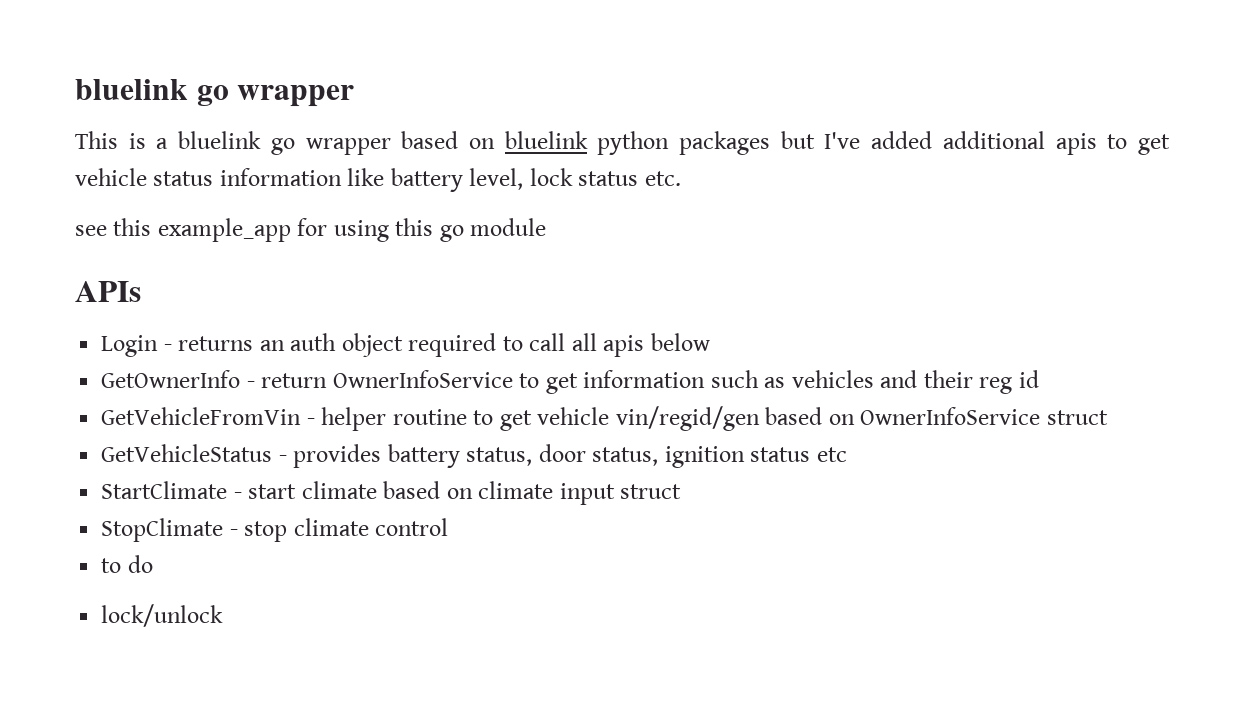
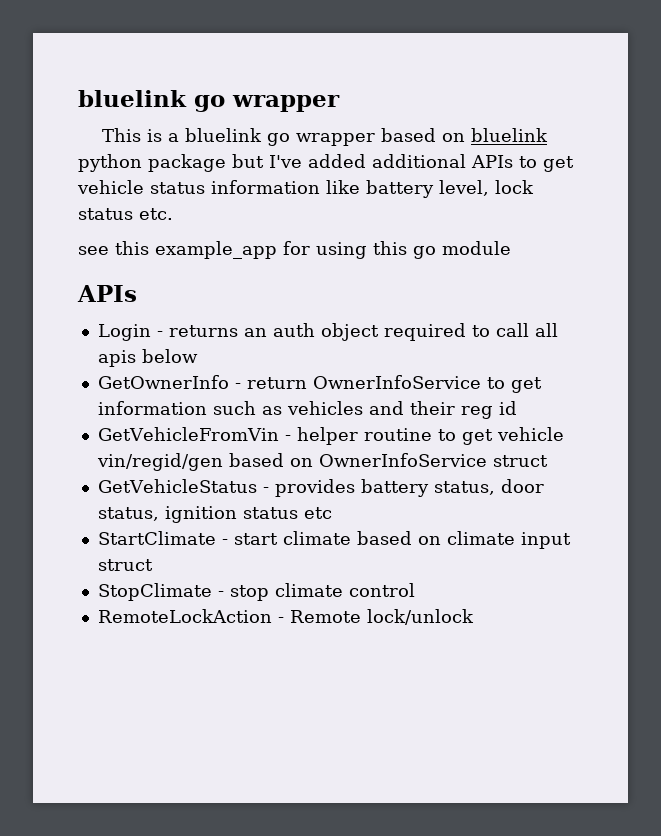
[679,131,771,155] packages -> [148,154,226,172] package
[1055,133,1097,155] apis -> [471,155,513,168] APIs
[101,555,153,573] to do // -> [97,609,361,623] RemoteLockAction - Remote

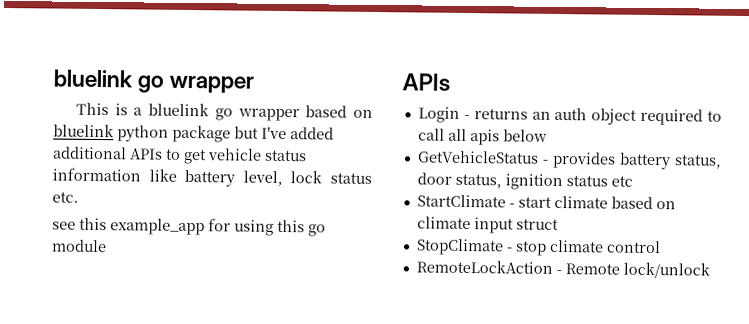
[97,375,542,393] [97,401,517,419] [97,427,564,445] [96,453,548,471] // GetOwnerInfo - return OwnerInfoService to get information such as vehicles and their reg id // GetVehicleFromVin - helper routine to get vehicle vin/regid/gen based on OwnerInfoService struct -> (548, 135) none

